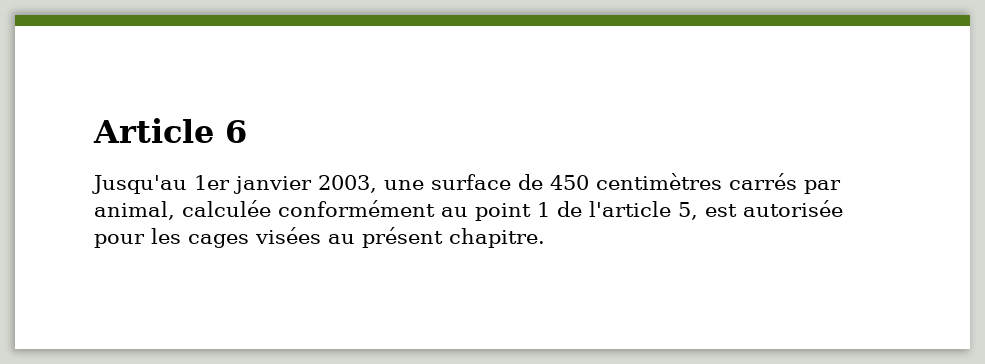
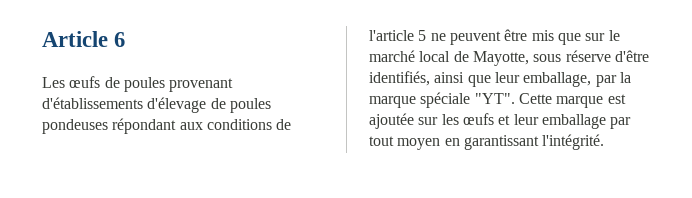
[92,173,841,194] [94,200,843,221] [94,227,545,248] Jusqu'au 1er janvier 2003, une surface de 450 centimètres carrés par animal, calculée conformément au point 1 de l'article 5, est autorisée pour les cages visées au présent chapitre. -> [42,76,234,92] [42,97,271,113] [42,118,292,134] [369,29,620,45] [369,50,649,66] [369,71,631,87] [369,92,626,108] [369,113,632,129] [369,134,605,150] Les œufs de poules provenant d'établissements d'élevage de poules pondeuses répondant aux conditions de l'article 5 ne peuvent être mis que sur le marché local de Mayotte, sous réserve d'être identifiés, ainsi que leur emballage, par la marque spéciale "YT". Cette marque est ajoutée sur les œufs et leur emballage par tout moyen en garantissant l'intégrité.

